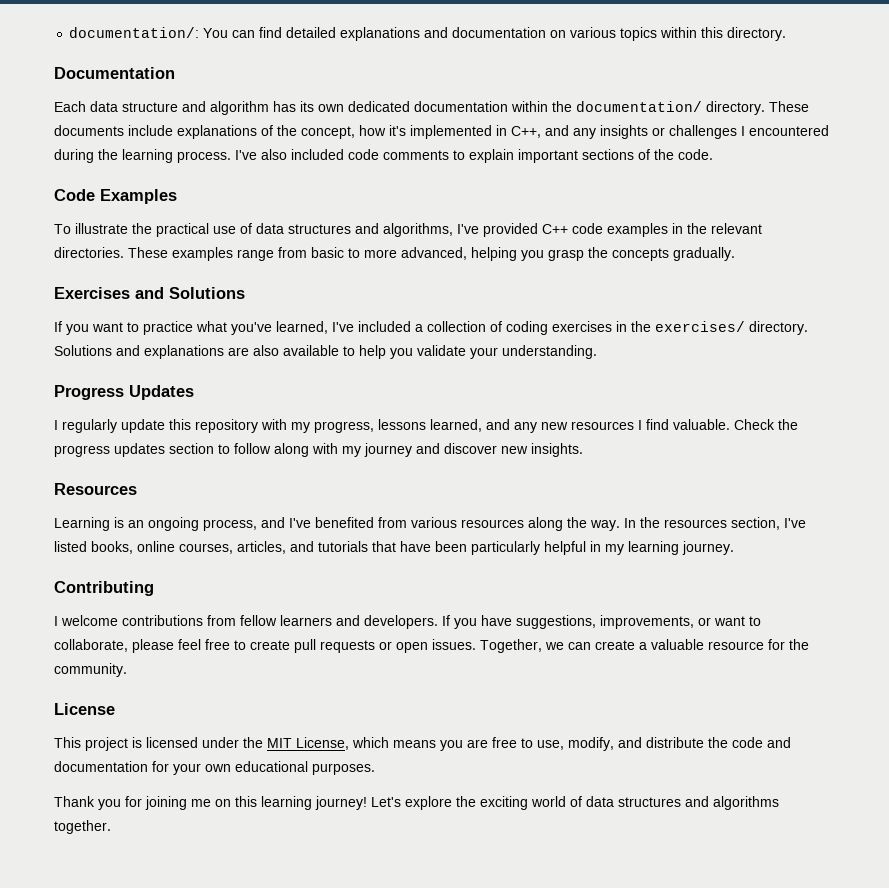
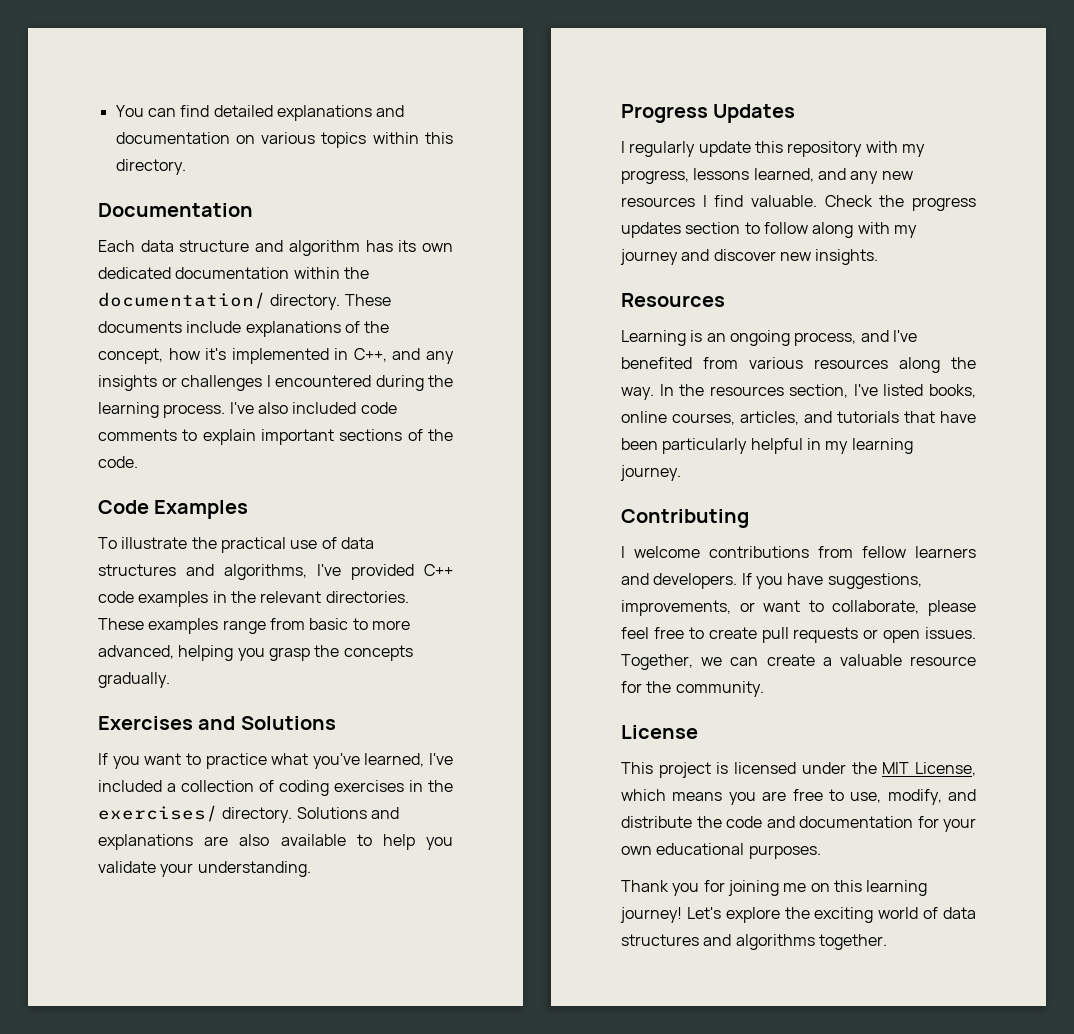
[69,27,200,38] documentation/: -> (115, 111) none

